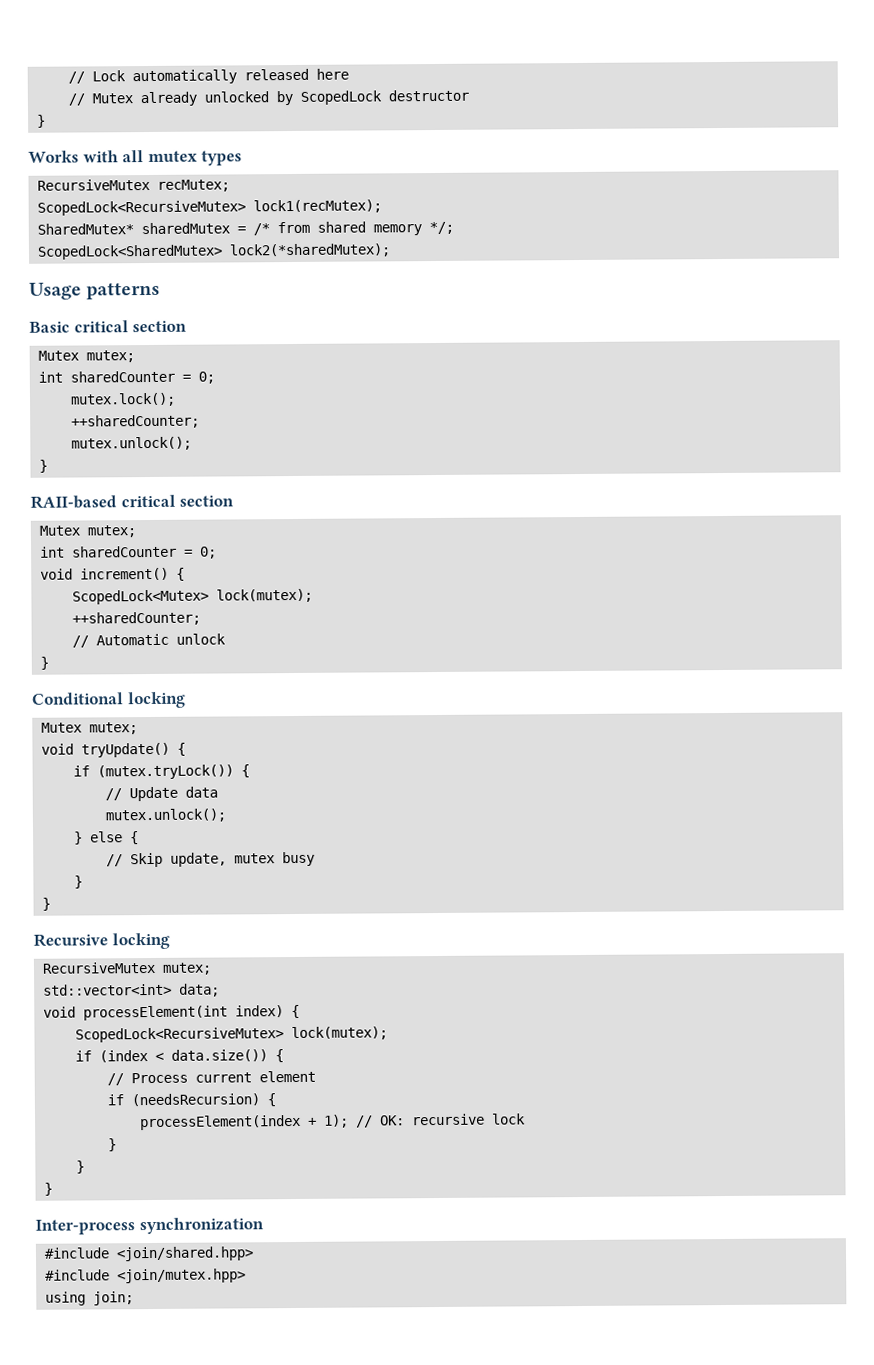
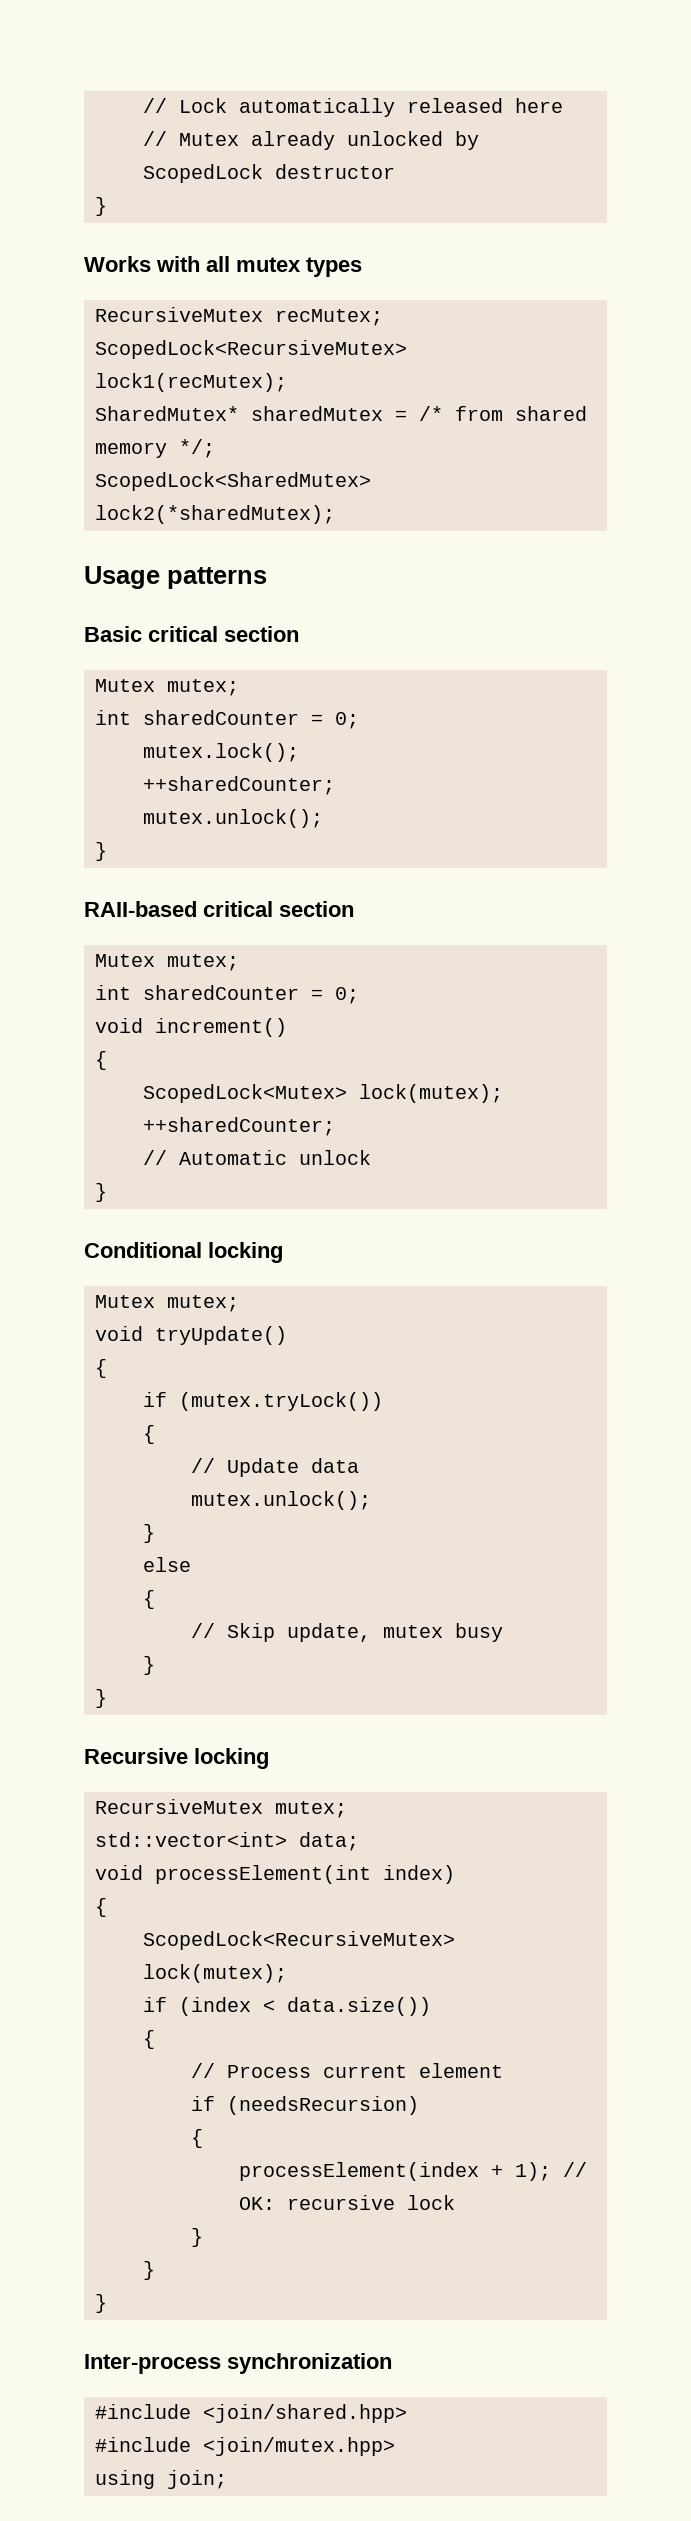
(169, 574) none -> (288, 1027) //
(170, 750) none -> (288, 1335) //
(234, 772) none -> (384, 1401) //
(83, 838) none -> (156, 1533) //
(123, 837) none -> (192, 1564) //
(284, 1011) none -> (456, 1874) //
(268, 1055) none -> (432, 2006) //
(260, 1100) none -> (420, 2105) //

